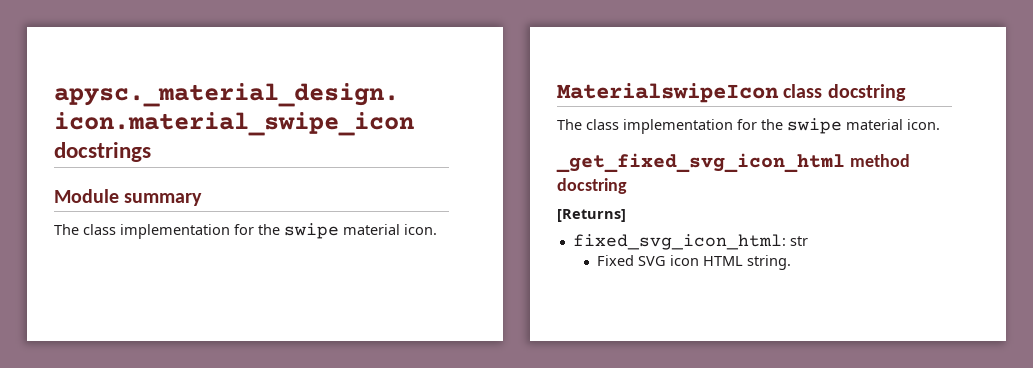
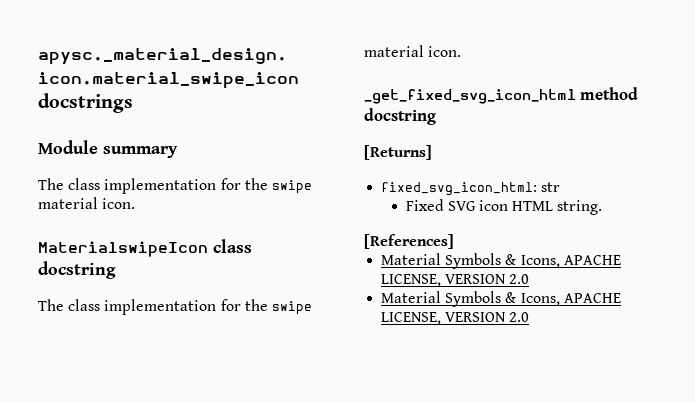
(792, 262) none -> [364,234,454,249] [381,253,621,269] [381,274,530,287] [381,291,621,307] [381,312,530,325] // [References] // Material Symbols & Icons, APACHE LICENSE, VERSION 2.0 // Material Symbols & Icons, APACHE LICENSE, VERSION 2.0

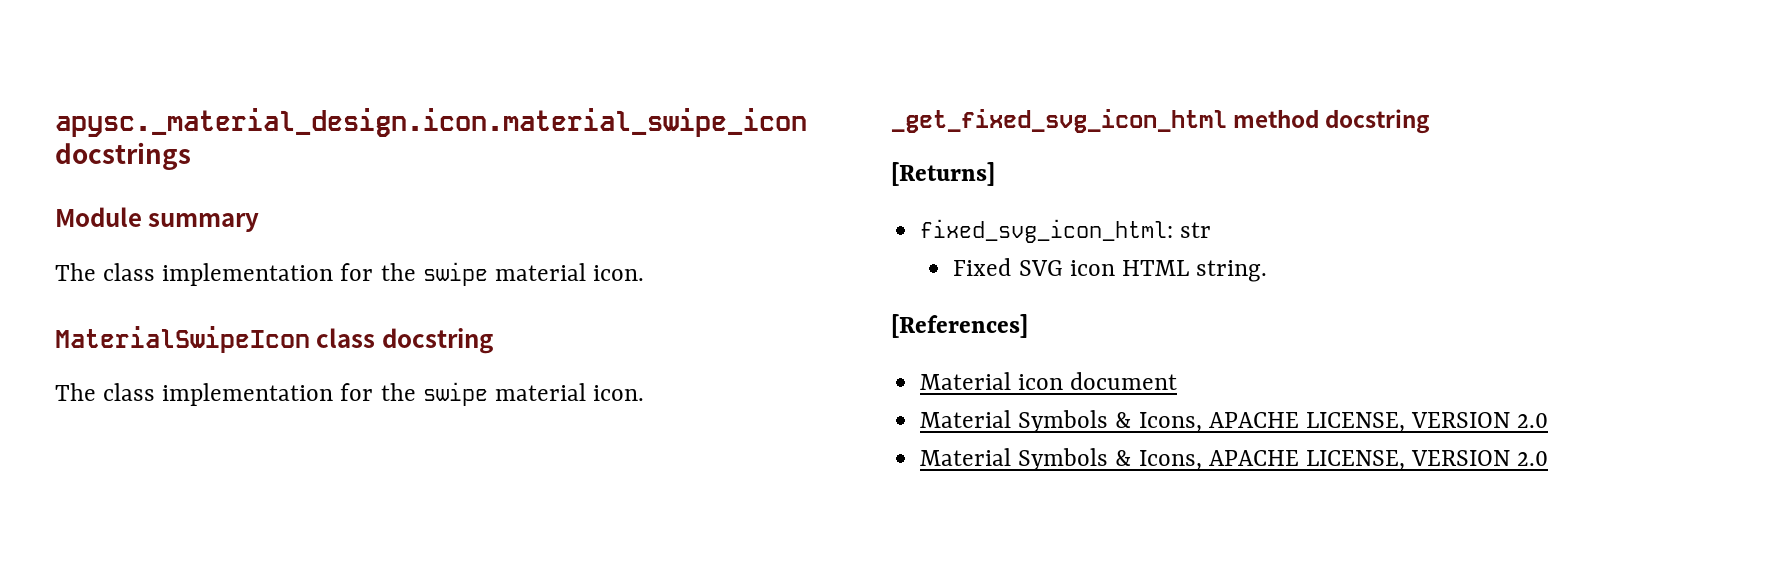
[38,241,208,257] MaterialswipeIcon -> [55,326,310,353] MaterialSwipeIcon
(454, 241) none -> [920,372,1178,390] // Material icon document

